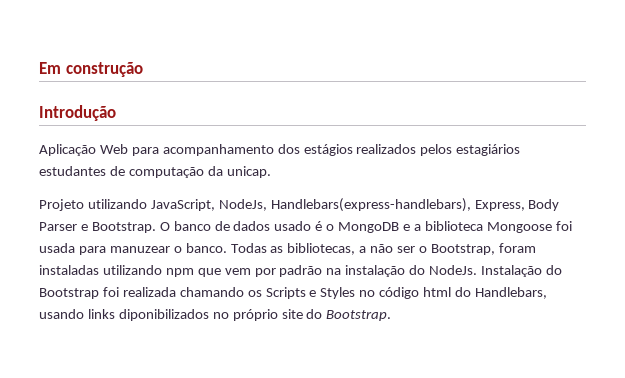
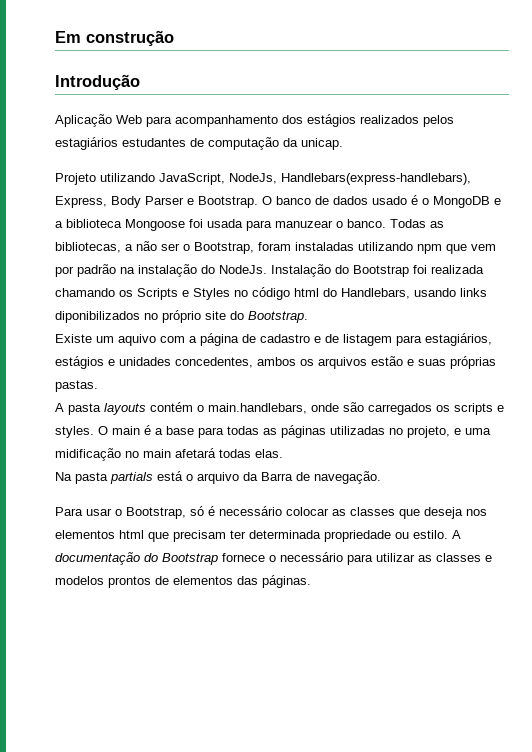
(392, 315) none -> [55,333,492,346] [55,356,496,369] [55,380,98,392] [55,402,504,415] [55,425,491,438] [55,448,283,461] [55,471,381,484] [55,506,487,519] [55,530,461,542] [55,552,492,565] [55,575,311,588] // Existe um aquivo com a página de cadastro e de listagem para estagiários, estágios e unidades concedentes, ambos os arquivos estão e suas próprias pastas. // A pasta layouts contém o main.handlebars, onde são carregados os scripts e styles. O main é a base para todas as páginas utilizadas no projeto, e uma midificação no main afetará todas elas. // Na pasta partials está o arquivo da Barra de navegação. // Para usar o Bootstrap, só é necessário colocar as classes que deseja nos elementos html que precisam ter determinada propriedade ou estilo. A documentação do Bootstrap fornece o necessário para utilizar as classes e modelos prontos de elementos das páginas.

